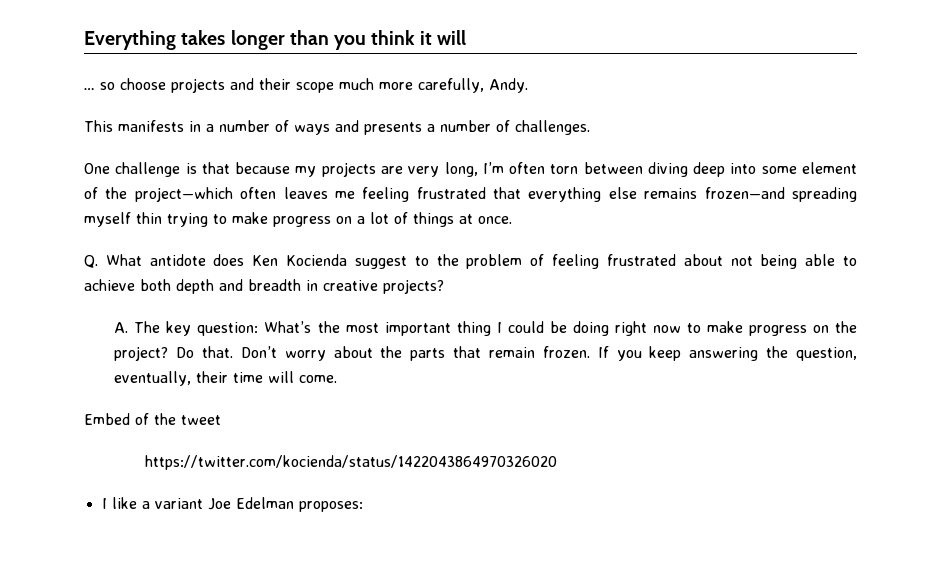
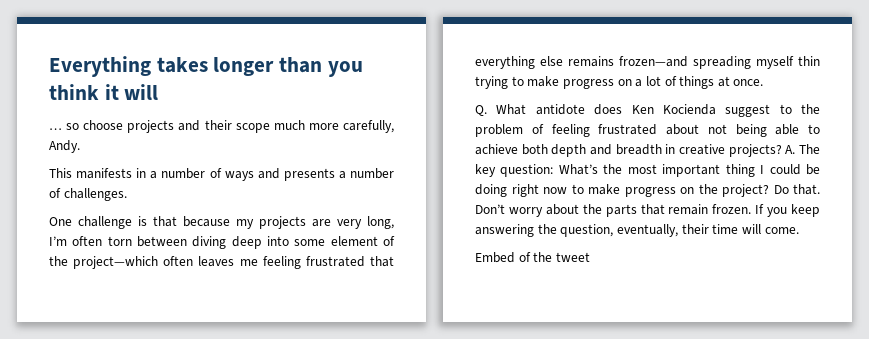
(444, 286) // -> (782, 150) none
[144,455,557,470] [101,497,363,512] // https://twitter.com/kocienda/status/1422043864970326020 // I like a variant Joe Edelman proposes: -> (590, 257) none

